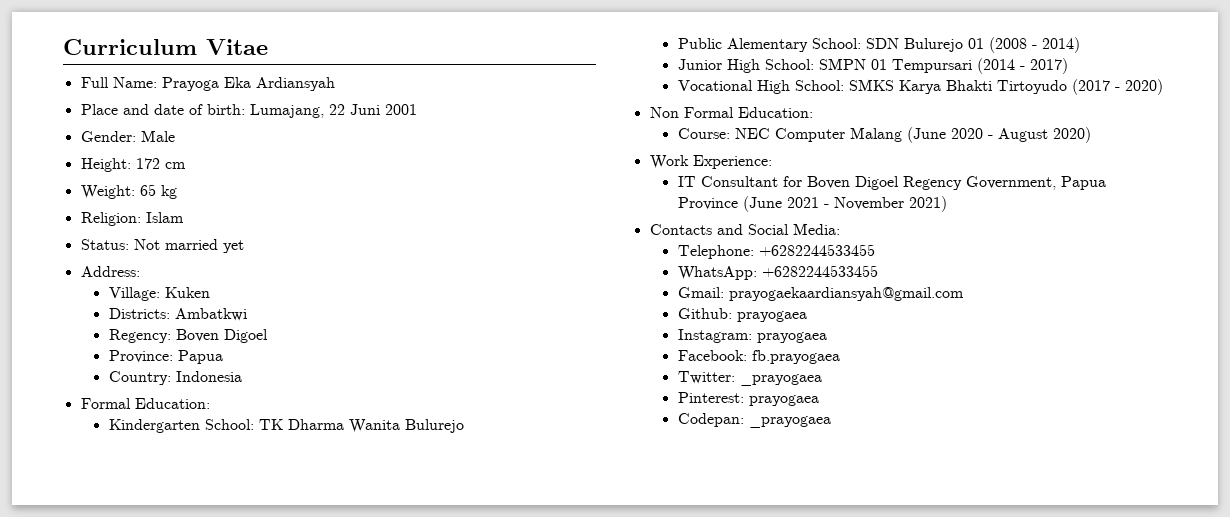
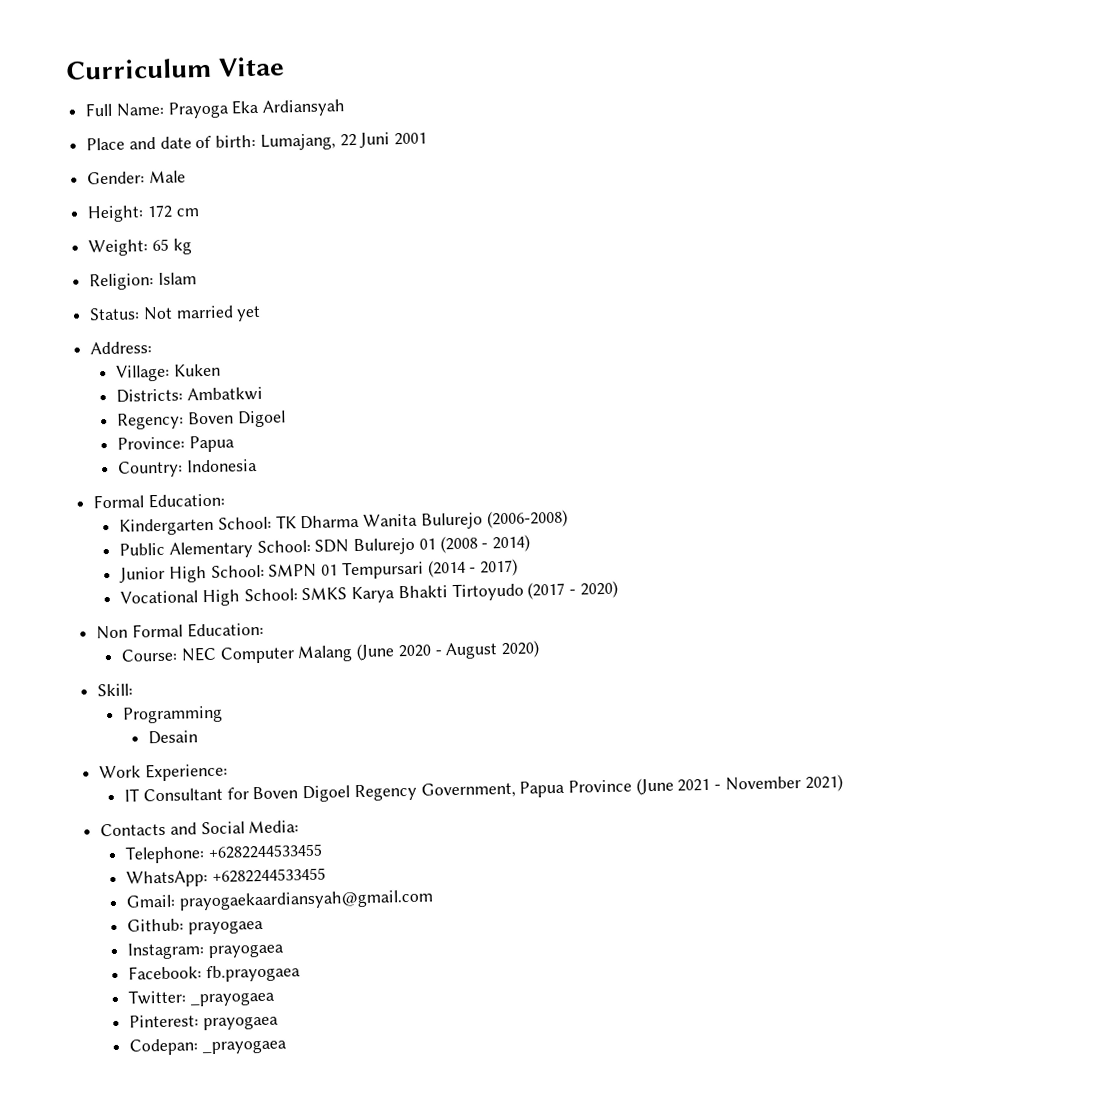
(464, 426) none -> [486,509,568,529] (2006-2008)
(1091, 135) none -> [97,683,134,697] [122,705,224,724] [148,730,199,745] // Skill: // Programming // Desain

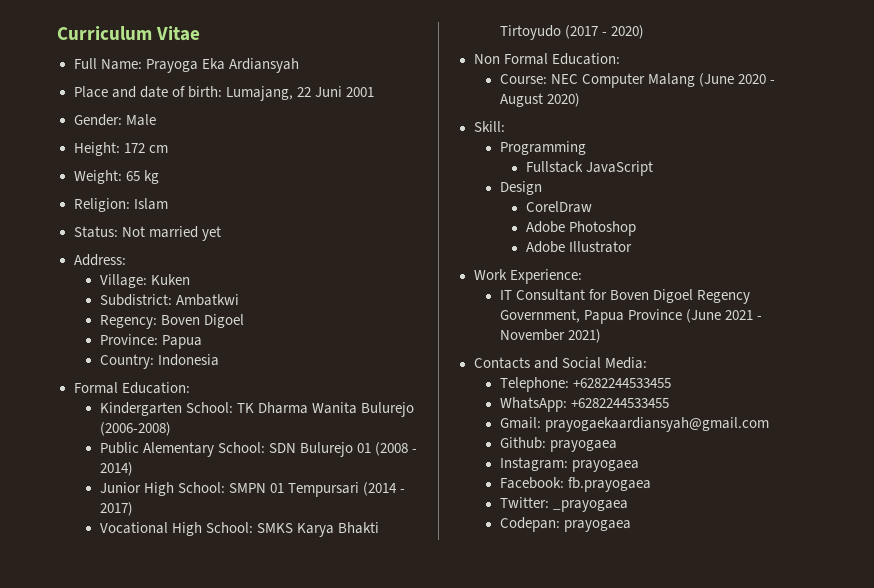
[116,388,184,403] Districts: -> [99,294,172,306] Subdistrict:
[148,730,199,745] Desain -> [525,161,653,176] [499,181,542,195] [525,201,592,213] [525,221,636,236] [525,241,632,253] Fullstack JavaScript // Design // CorelDraw // Adobe Photoshop // Adobe Illustrator
[129,1014,279,1031] [129,1038,287,1056] Pinterest: prayogaea // Codepan: _prayogaea -> [499,517,631,532] Codepan: prayogaea

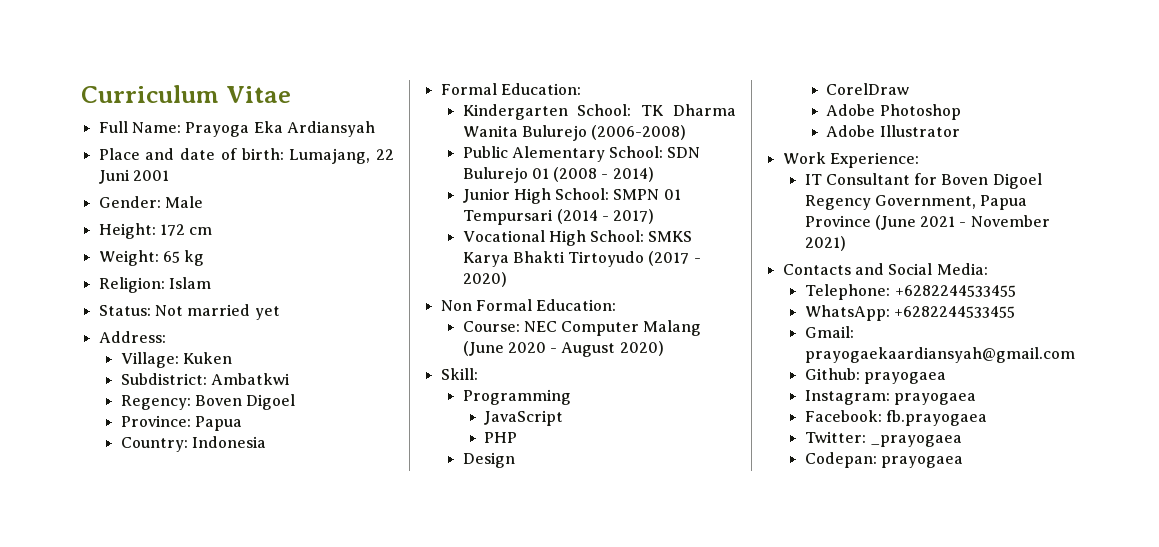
[525,161,583,173] Fullstack -> (571, 397) none
(653, 168) none -> [484,432,518,443] // PHP

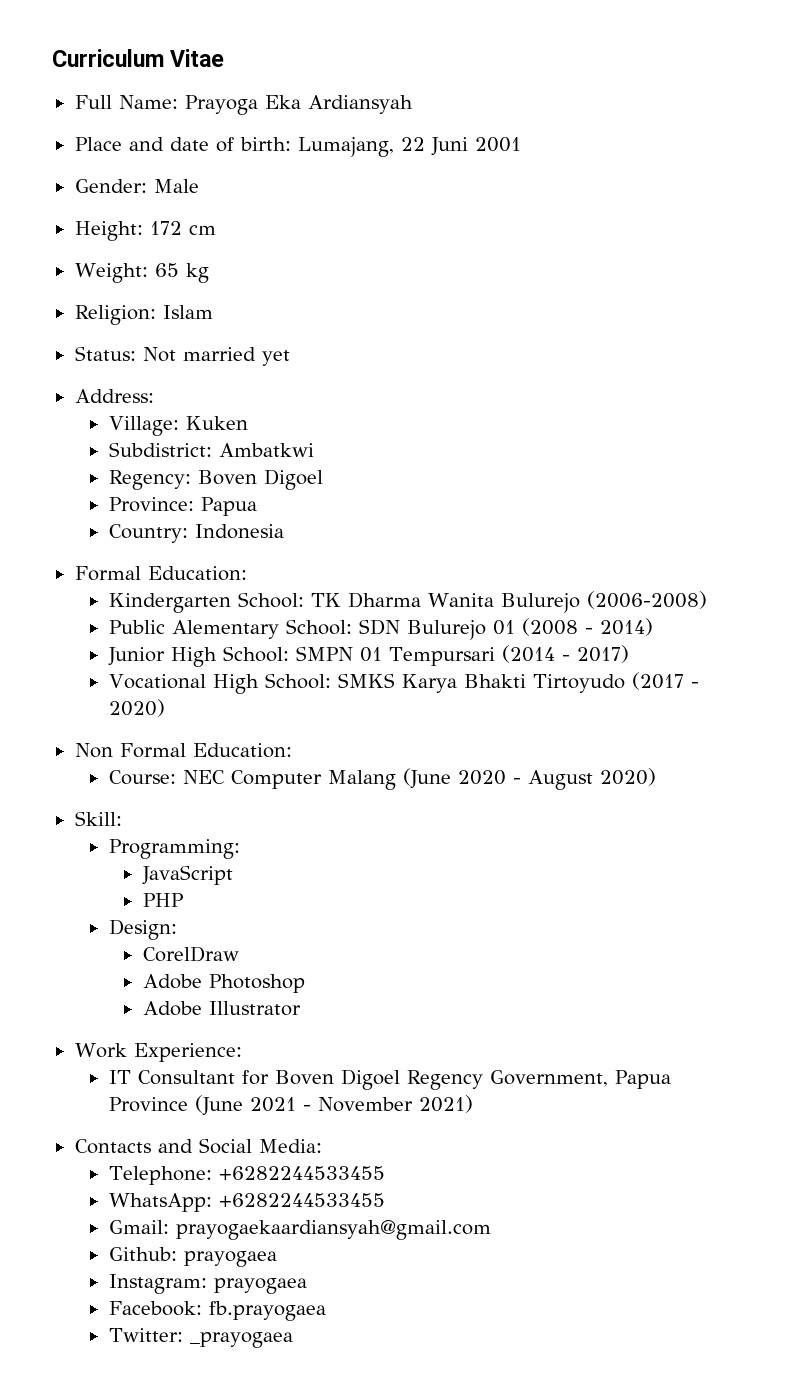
[462,389,571,405] Programming -> [108,839,240,859] Programming:
[462,452,515,468] Design -> [108,919,177,940] Design:
[804,452,963,468] // Codepan: prayogaea -> (293, 1340) none

